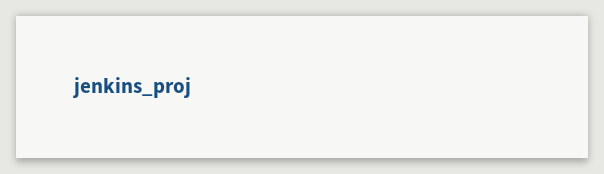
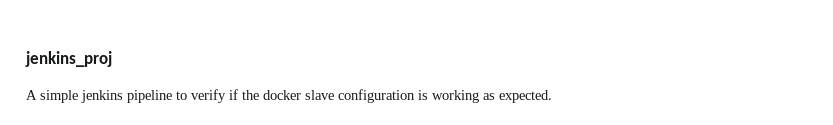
(191, 87) none -> [26,89,552,103] // A simple jenkins pipeline to verify if the docker slave configuration is working as expected.

